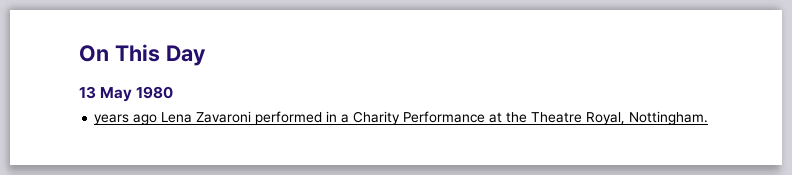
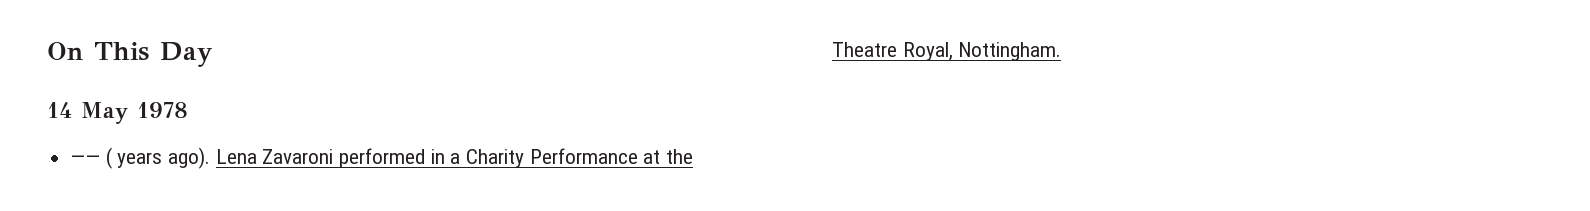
[79,86,174,102] [94,114,158,125] 13 May 1980 // years ago -> [47,102,188,124] [70,147,211,169] 14 May 1978 // —— ( years ago).

